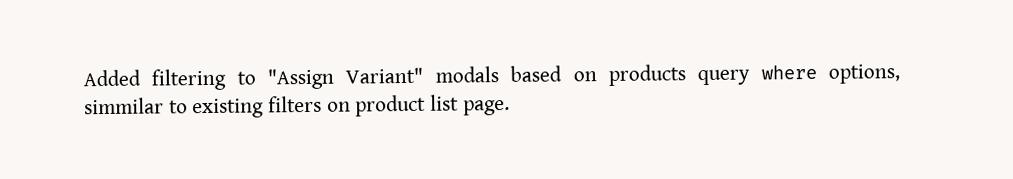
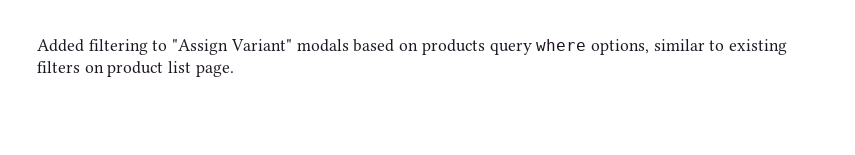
[84,97,164,115] simmilar -> [653,39,705,51] similar

